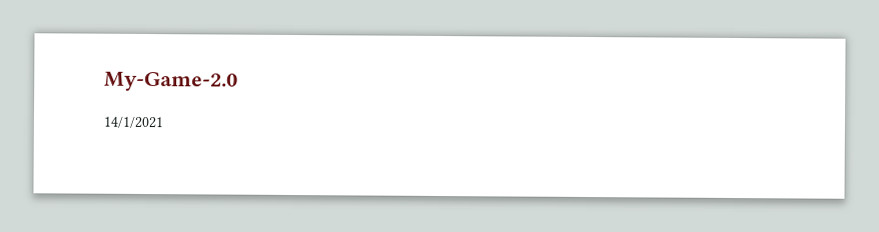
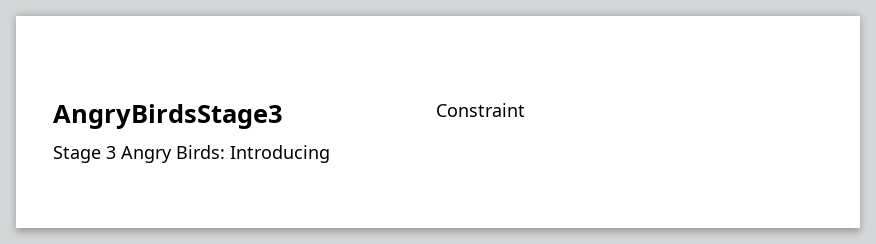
[104,71,238,92] [103,116,163,129] My-Game-2.0 // 14/1/2021 -> [53,104,283,129] [53,145,330,163] [436,103,525,117] AngryBirdsStage3 // Stage 3 Angry Birds: Introducing Constraint

